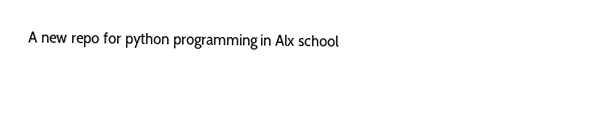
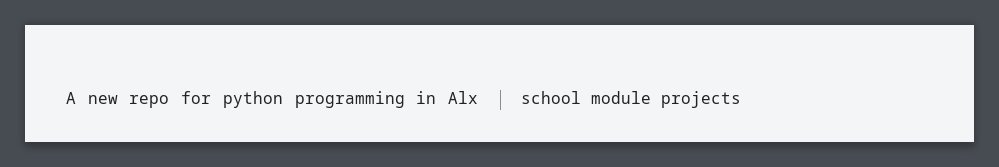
(341, 41) none -> [591,91,741,108] module projects

